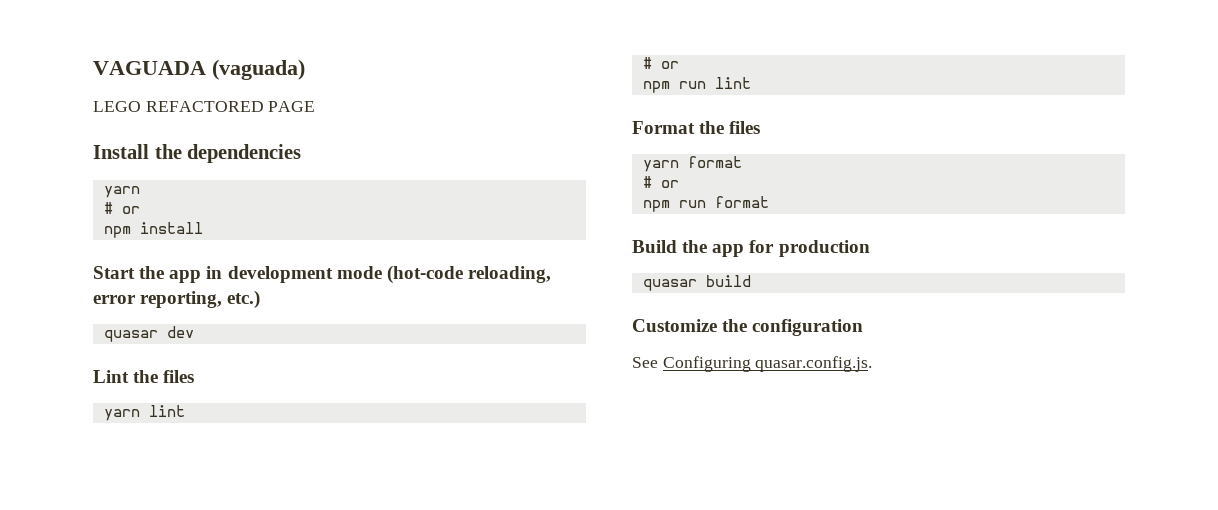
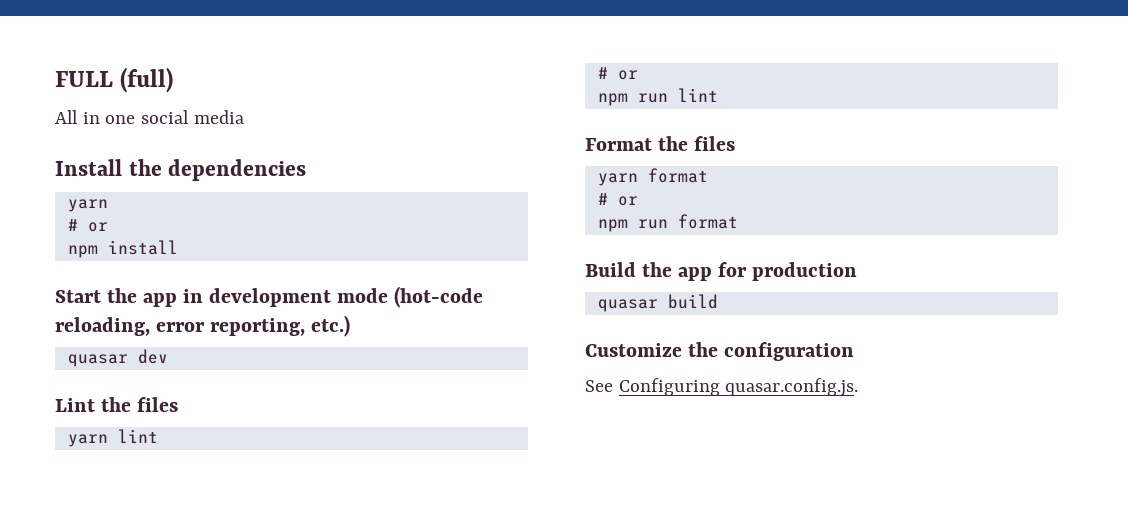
[93,59,305,80] [93,101,316,112] VAGUADA (vaguada) // LEGO REFACTORED PAGE -> [55,67,174,93] [55,110,244,124] FULL (full) // All in one social media

